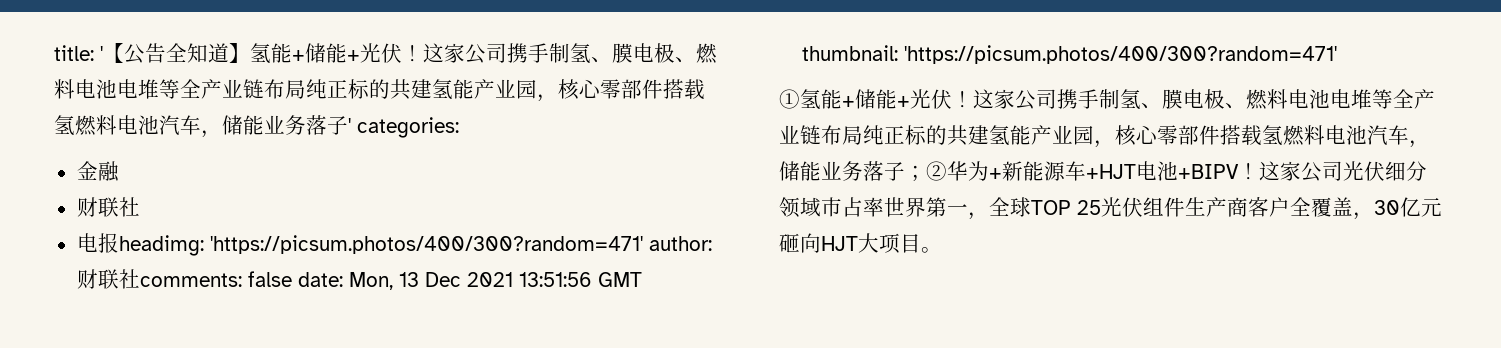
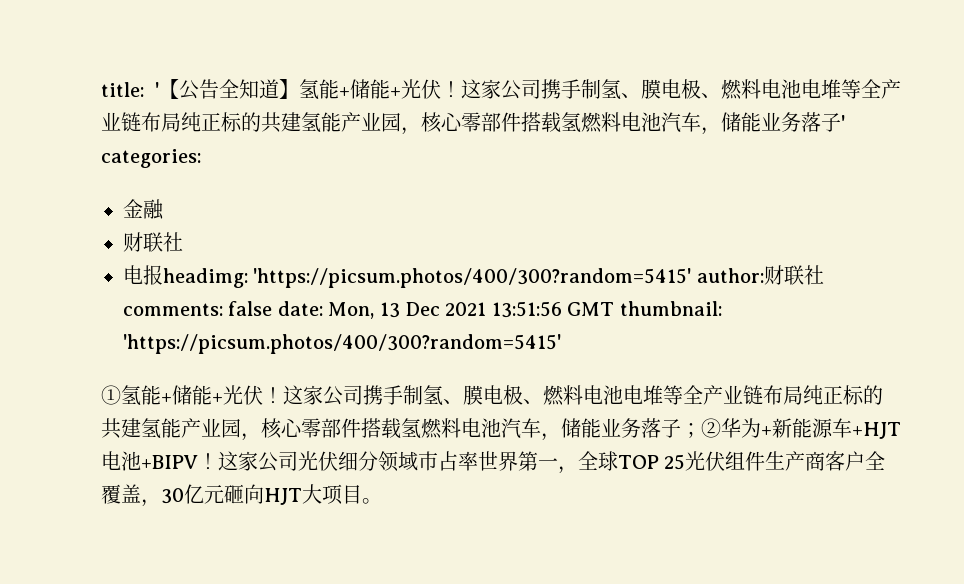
[209,235,643,254] 'https://picsum.photos/400/300?random=471' -> [253,268,692,288] 'https://picsum.photos/400/300?random=5415'
[903,45,1337,64] 'https://picsum.photos/400/300?random=471' -> [123,334,561,354] 'https://picsum.photos/400/300?random=5415'

